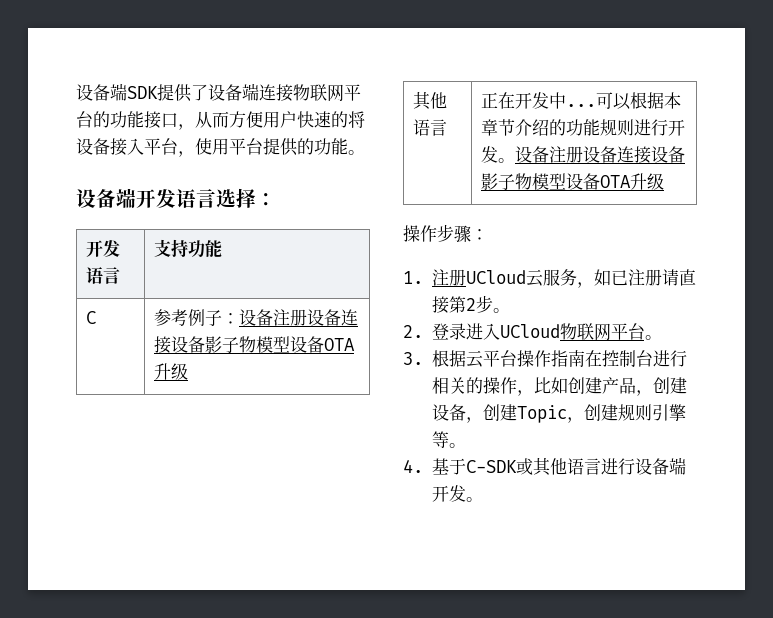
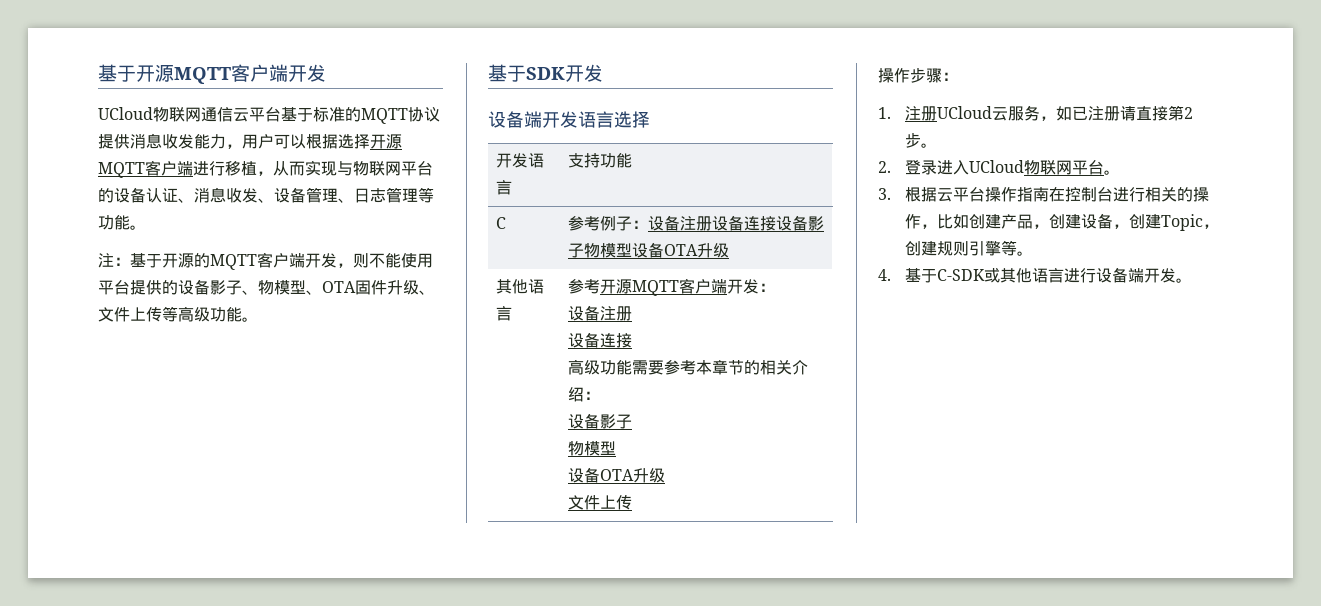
[76,83,361,102] [76,111,365,130] [76,138,365,157] 设备端SDK提供了设备端连接物联网平台的功能接口，从而方便用户快速的将设备接入平台，使用平台提供的功能。 -> [98,64,326,84] [98,107,440,124] [98,133,402,149] [98,160,433,178] [98,187,434,203] [98,215,146,230] [98,252,433,270] [98,279,435,295] [98,306,258,322] [488,64,603,82] 基于开源MQTT客户端开发 // UCloud物联网通信云平台基于标准的MQTT协议提供消息收发能力，用户可以根据选择开源MQTT客户端进行移植，从而实现与物联网平台的设备认证、消息收发、设备管理、日志管理等功能。 // 注：基于开源的MQTT客户端开发，则不能使用平台提供的设备影子、物模型、OTA固件升级、文件上传等高级功能。 // 基于SDK开发
[256,193,276,206] ： -> (650, 119) none
[480,92,681,110] [480,119,685,136] [480,146,685,164] [480,173,664,190] 正在开发中...可以根据本章节介绍的功能规则进行开发。设备注册设备连接设备影子物模型设备OTA升级 -> [567,278,775,296] [567,305,632,321] [567,332,632,348] [567,359,808,375] [567,387,600,402] [567,413,632,429] [567,441,616,456] [567,467,665,483] [567,495,632,510] 参考开源MQTT客户端开发： // 设备注册 // 设备连接 // 高级功能需要参考本章节的相关介绍： // 设备影子 // 物模型 // 设备OTA升级 // 文件上传

